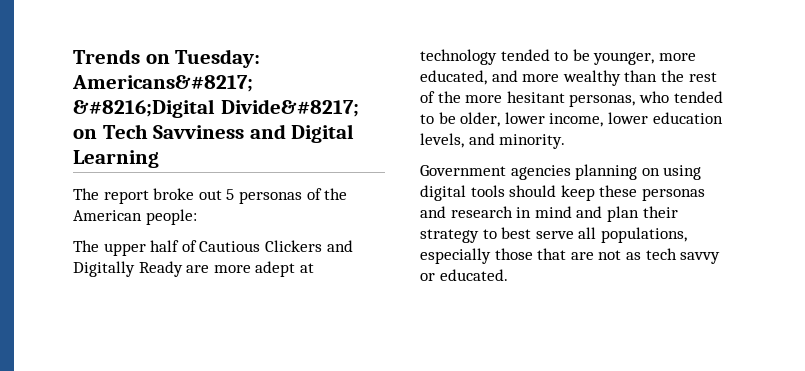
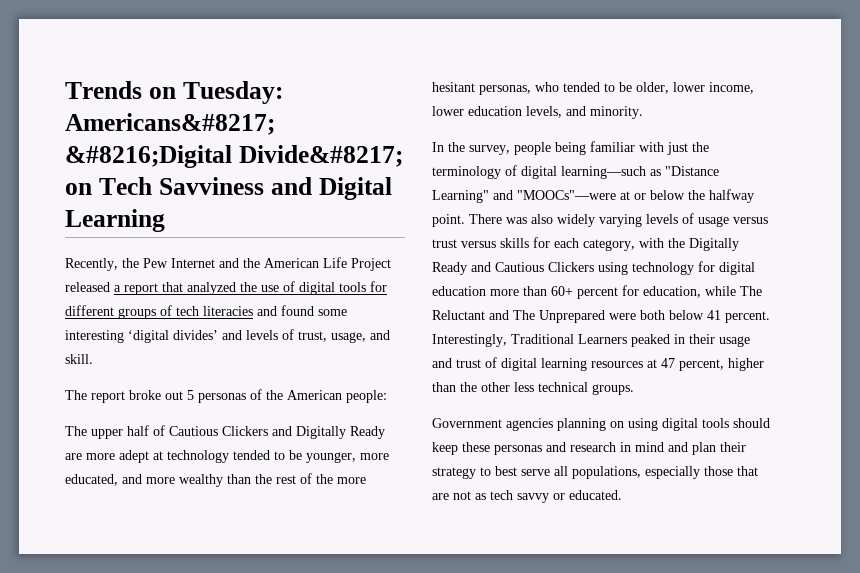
(159, 159) none -> [65,257,391,271] [65,281,387,295] [65,305,347,319] [65,329,390,343] [65,354,93,364] // Recently, the Pew Internet and the American Life Project released a report that analyzed the use of digital tools for different groups of tech literacies and found some interesting ‘digital divides’ and levels of trust, usage, and skill.
(566, 141) none -> [432,141,709,155] [432,165,719,179] [432,189,754,203] [432,213,768,227] [432,237,739,251] [432,261,755,275] [432,285,762,299] [432,310,770,323] [432,334,750,347] [432,357,764,371] [432,382,634,395] // In the survey, people being familiar with just the terminology of digital learning—such as "Distance Learning" and "MOOCs"—were at or below the halfway point. There was also widely varying levels of usage versus trust versus skills for each category, with the Digitally Ready and Cautious Clickers using technology for digital education more than 60+ percent for education, while The Reluctant and The Unprepared were both below 41 percent. Interestingly, Traditional Learners peaked in their usage and trust of digital learning resources at 47 percent, higher than the other less technical groups.

